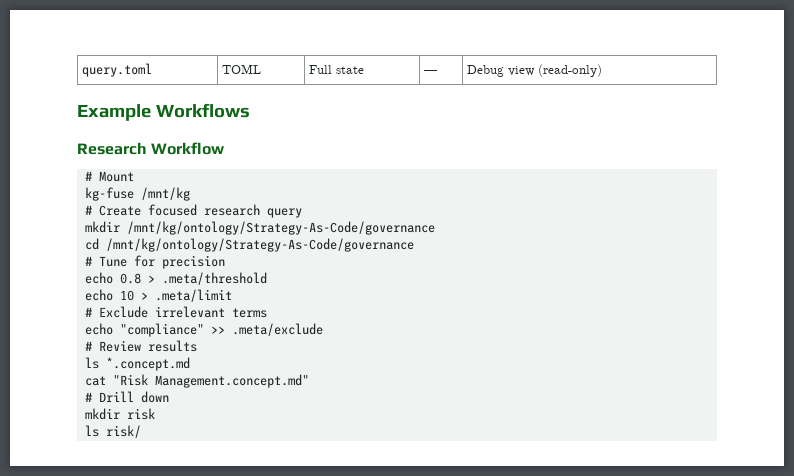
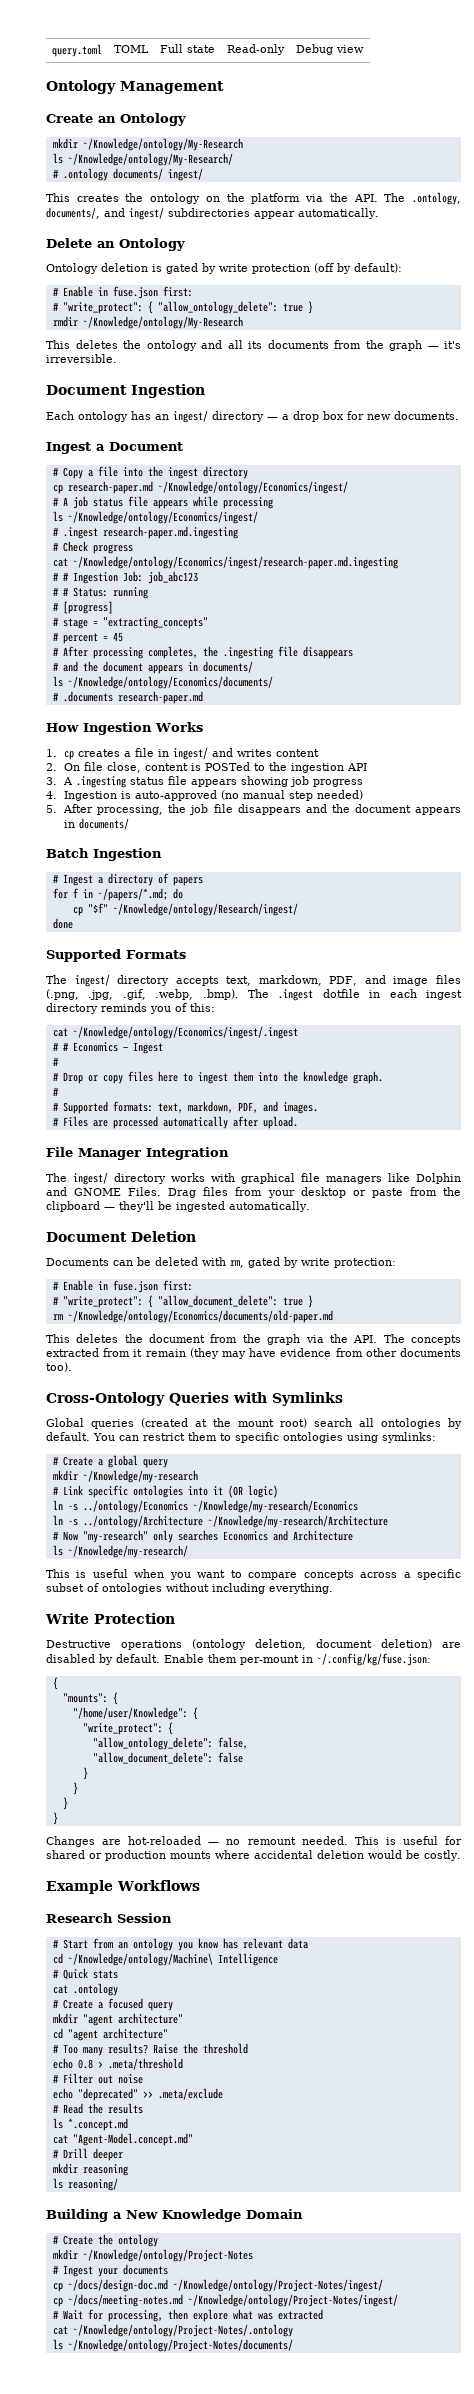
[424,70,438,74] — -> [226,44,285,55] Read-only
[538,64,603,77] (read-only) -> [46,80,224,94] [46,113,186,126] [52,138,243,151] [52,153,233,166] [52,168,203,181] [46,192,462,205] [46,207,379,220] [46,238,185,251] [46,263,402,274] [52,286,193,299] [52,301,313,314] [52,316,243,329] [46,340,461,351] [46,354,117,363] [46,384,205,398] [46,410,459,423] [46,442,183,454] [52,466,248,479] [52,481,348,494] [52,496,273,509] [52,511,258,524] [52,526,238,539] [52,541,133,554] [52,556,398,569] [52,571,198,584] [52,587,148,599] [52,601,113,614] [52,617,208,629] [52,632,123,644] [52,646,353,659] [52,661,253,674] [52,676,273,689] [52,691,203,704] [46,722,203,735] [46,747,320,760] [46,762,368,773] [46,776,364,788] [46,790,364,801] [46,804,461,815] [64,818,130,830] [46,848,162,861] [52,873,203,886] [52,888,183,901] [72,903,298,916] [52,918,73,929] [46,949,186,962] [46,974,462,987] [46,989,462,1001] [46,1003,215,1014] [52,1026,298,1039] [52,1042,163,1054] [52,1057,59,1066] [52,1071,383,1084] [52,1087,59,1096] [52,1101,318,1114] [52,1116,298,1129] [46,1147,229,1160] [46,1172,461,1185] [46,1187,461,1198] [46,1201,310,1212] [46,1231,196,1242] [46,1257,396,1268] [52,1280,193,1293] [52,1295,313,1308] [52,1310,333,1323] [46,1334,462,1345] [46,1348,461,1359] [46,1362,72,1372] [46,1392,343,1406] [46,1418,462,1429] [46,1432,436,1443] [52,1455,168,1468] [52,1470,198,1483] [52,1485,278,1498] [52,1500,358,1513] [52,1515,388,1528] [52,1530,353,1543] [52,1545,188,1558] [46,1569,461,1580] [46,1583,333,1594] [45,1613,175,1624] [46,1639,461,1650] [46,1653,431,1666] [52,1677,58,1690] [62,1692,118,1705] [72,1707,198,1720] [82,1722,173,1735] [92,1737,248,1750] [92,1752,243,1764] [82,1767,88,1780] [72,1782,78,1795] [62,1797,68,1810] [52,1812,58,1825] [46,1836,463,1847] [46,1850,461,1861] // Ontology Management // Create an Ontology // mkdir ~/Knowledge/ontology/My-Research // ls ~/Knowledge/ontology/My-Research/ // # .ontology documents/ ingest/ // This creates the ontology on the platform via the API. The .ontology, documents/, and ingest/ subdirectories appear automatically. // Delete an Ontology // Ontology deletion is gated by write protection (off by default): // # Enable in fuse.json first: // # "write_protect": { "allow_ontology_delete": true } // rmdir ~/Knowledge/ontology/My-Research // This deletes the ontology and all its documents from the graph — it's irreversible. // Document Ingestion // Each ontology has an ingest/ directory — a drop box for new documents. // Ingest a Document // # Copy a file into the ingest directory // cp research-paper.md ~/Knowledge/ontology/Economics/ingest/ // # A job status file appears while processing // ls ~/Knowledge/ontology/Economics/ingest/ // # .ingest research-paper.md.ingesting // # Check progress // cat ~/Knowledge/ontology/Economics/ingest/research-paper.md.ingesting // # # Ingestion Job: job_abc123 // # # Status: running // # [progress] // # stage = "extracting_concepts" // # percent = 45 // # After processing completes, the .ingesting file disappears // # and the document appears in documents/ // ls ~/Knowledge/ontology/Economics/documents/ // # .documents research-paper.md // How Ingestion Works // 1. cp creates a file in ingest/ and writes content // 2. On file close, content is POSTed to the ingestion API // 3. A .ingesting status file appears showing job progress // 4. Ingestion is auto-approved (no manual step needed) // 5. After processing, the job file disappears and the document appears in documents/ // Batch Ingestion // # Ingest a directory of papers // for f in ~/papers/*.md; do // cp "$f" ~/Knowledge/ontology/Research/ingest/ // done // Supported Formats // The ingest/ directory accepts text, markdown, PDF, and image files (.png, .jpg, .gif, .webp, .bmp). The .ingest dotfile in each ingest directory reminds you of this: // cat ~/Knowledge/ontology/Economics/ingest/.ingest // # # Economics — Ingest // # // # Drop or copy files here to ingest them into the knowledge graph. // # // # Supported formats: text, markdown, PDF, and images. // # Files are processed automatically after upload. // File Manager Integration // The ingest/ directory works with graphical file managers like Dolphin and GNOME Files. Drag files from your desktop or paste from the clipboard — they'll be ingested automatically. // Document Deletion // Documents can be deleted with rm, gated by write protection: // # Enable in fuse.json first: // # "write_protect": { "allow_document_delete": true } // rm ~/Knowledge/ontology/Economics/documents/old-paper.md // This deletes the document from the graph via the API. The concepts extracted from it remain (they may have evidence from other documents too). // Cross-Ontology Queries with Symlinks // Global queries (created at the mount root) search all ontologies by default. You can restrict them to specific ontologies using symlinks: // # Create a global query // mkdir ~/Knowledge/my-research // # Link specific ontologies into it (OR logic) // ln -s ../ontology/Economics ~/Knowledge/my-research/Economics // ln -s ../ontology/Architecture ~/Knowledge/my-research/Architecture // # Now "my-research" only searches Economics and Architecture // ls ~/Knowledge/my-research/ // This is useful when you want to compare concepts across a specific subset of ontologies without including everything. // Write Protection // Destructive operations (ontology deletion, document deletion) are disabled by default. Enable them per-mount in ~/.config/kg/fuse.json: // { // "mounts": { // "/home/user/Knowledge": { // "write_protect": { // "allow_ontology_delete": false, // "allow_document_delete": false // } // } // } // } // Changes are hot-reloaded — no remount needed. This is useful for shared or production mounts where accidental deletion would be costly.
[151,142,226,155] [84,171,134,182] [84,187,190,201] [84,204,302,218] [84,221,435,235] [84,238,414,252] [84,255,225,269] [84,272,267,285] [84,289,232,302] [84,306,267,318] [84,323,204,337] Workflow // # Mount // kg-fuse /mnt/kg // # Create focused research query // mkdir /mnt/kg/ontology/Strategy-As-Code/governance // cd /mnt/kg/ontology/Strategy-As-Code/governance // # Tune for precision // echo 0.8 > .meta/threshold // echo 10 > .meta/limit // # Exclude irrelevant terms // echo "compliance" -> [117,1913,172,1923] [52,1938,308,1951] [52,1953,278,1966] [52,1968,118,1980] [52,1983,118,1996] [52,1998,173,2011] [52,2013,183,2026] [52,2028,168,2041] [52,2043,248,2056] [52,2058,183,2070] [52,2073,143,2084] [52,2088,138,2101] Session // # Start from an ontology you know has relevant data // cd ~/Knowledge/ontology/Machine\ Intelligence // # Quick stats // cat .ontology // # Create a focused query // mkdir "agent architecture" // cd "agent architecture" // # Too many results? Raise the threshold // echo 0.8 > .meta/threshold // # Filter out noise // echo "deprecated"
[98,340,141,352] Review -> [62,2103,103,2114] Read the
[112,374,309,388] "Risk Management.concept.md" -> [72,2133,193,2146] "Agent-Model.concept.md"
[140,391,169,403] [84,408,155,420] [84,425,141,438] down // mkdir risk // ls risk/ -> [92,2148,123,2161] [52,2163,128,2176] [52,2178,118,2191] [46,2209,303,2222] [52,2234,158,2247] [52,2249,253,2262] [52,2264,168,2277] [52,2279,383,2292] [52,2294,398,2307] [52,2309,323,2322] [52,2324,293,2337] [52,2339,293,2352] deeper // mkdir reasoning // ls reasoning/ // Building a New Knowledge Domain // # Create the ontology // mkdir ~/Knowledge/ontology/Project-Notes // # Ingest your documents // cp ~/docs/design-doc.md ~/Knowledge/ontology/Project-Notes/ingest/ // cp ~/docs/meeting-notes.md ~/Knowledge/ontology/Project-Notes/ingest/ // # Wait for processing, then explore what was extracted // cat ~/Knowledge/ontology/Project-Notes/.ontology // ls ~/Knowledge/ontology/Project-Notes/documents/

